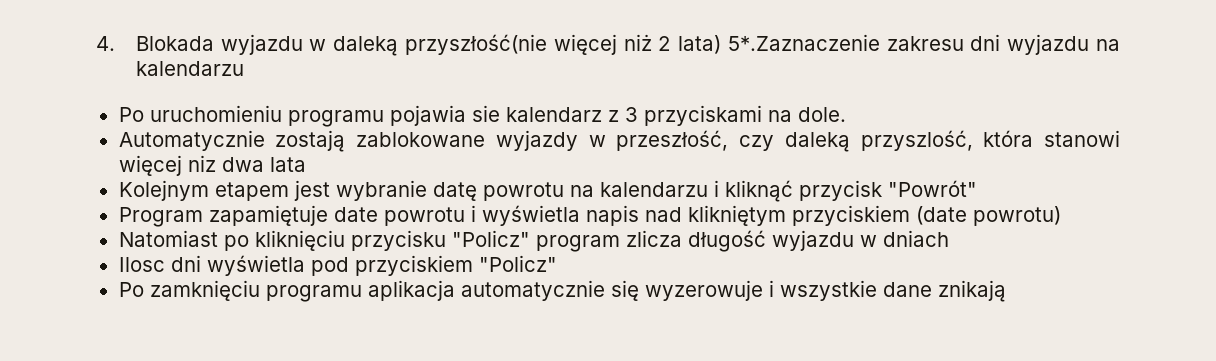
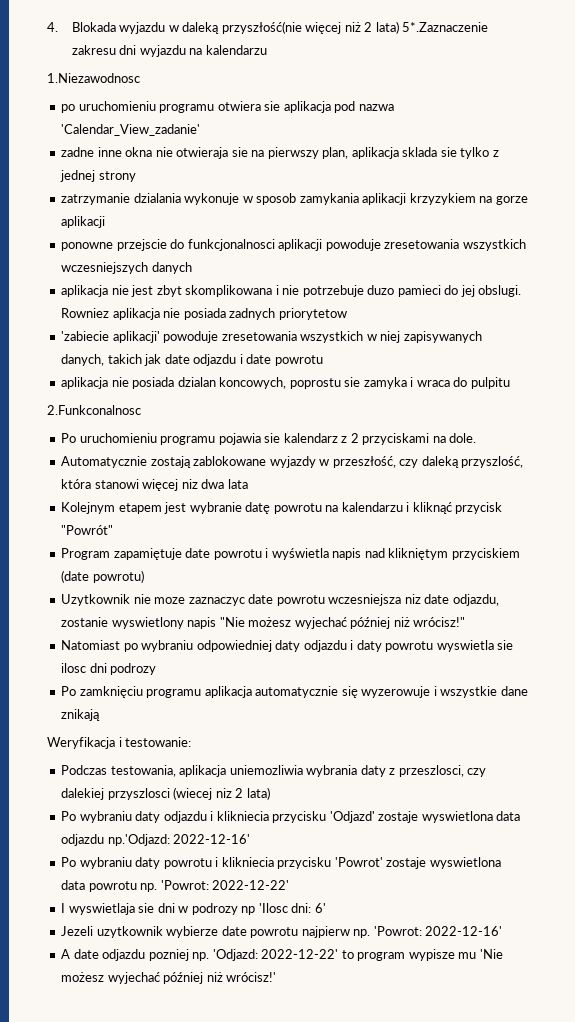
(244, 68) none -> [47,73,140,83] [61,101,394,113] [61,124,201,136] [61,147,499,159] [60,170,136,182] [61,193,528,205] [61,216,106,228] [61,239,526,251] [61,262,192,274] [61,285,522,297] [61,308,347,320] [61,331,482,343] [61,354,323,366] [61,377,510,389] [47,405,141,415] // 1.Niezawodnosc // po uruchomieniu programu otwiera sie aplikacja pod nazwa 'Calendar_View_zadanie' // zadne inne okna nie otwieraja sie na pierwszy plan, aplikacja sklada sie tylko z jednej strony // zatrzymanie dzialania wykonuje w sposob zamykania aplikacji krzyzykiem na gorze aplikacji // ponowne przejscie do funkcjonalnosci aplikacji powoduje zresetowania wszystkich wczesniejszych danych // aplikacja nie jest zbyt skomplikowana i nie potrzebuje duzo pamieci do jej obslugi. Rowniez aplikacja nie posiada zadnych priorytetow // 'zabiecie aplikacji' powoduje zresetowania wszystkich w niej zapisywanych danych, takich jak date odjazdu i date powrotu // aplikacja nie posiada dzialan koncowych, poprostu sie zamyka i wraca do pulpitu // 2.Funkconalnosc
[624,107,638,122] 3 -> [350,433,359,443] 2
[118,230,949,252] [118,255,557,276] Natomiast po kliknięciu przycisku "Policz" program zlicza długość wyjazdu w dniach // Ilosc dni wyświetla pod przyciskiem "Policz" -> [61,594,499,606] [61,617,466,629] [61,640,514,652] [61,663,157,675] Uzytkownik nie moze zaznaczyc date powrotu wczesniejsza niz date odjazdu, zostanie wyswietlony napis "Nie możesz wyjechać później niż wrócisz!" // Natomiast po wybraniu odpowiedniej daty odjazdu i daty powrotu wyswietla sie ilosc dni podrozy
(1006, 291) none -> [47,737,192,749] [61,765,487,777] [61,787,270,800] [61,811,521,823] [61,834,251,846] [61,857,501,869] [61,880,290,892] [61,903,326,915] [61,926,503,938] [61,949,503,961] [61,972,277,984] // Weryfikacja i testowanie: // Podczas testowania, aplikacja uniemozliwia wybrania daty z przeszlosci, czy dalekiej przyszlosci (wiecej niz 2 lata) // Po wybraniu daty odjazdu i klikniecia przycisku 'Odjazd' zostaje wyswietlona data odjazdu np.'Odjazd: 2022-12-16' // Po wybraniu daty powrotu i klikniecia przycisku 'Powrot' zostaje wyswietlona data powrotu np. 'Powrot: 2022-12-22' // I wyswietlaja sie dni w podrozy np 'Ilosc dni: 6' // Jezeli uzytkownik wybierze date powrotu najpierw np. 'Powrot: 2022-12-16' // A date odjazdu pozniej np. 'Odjazd: 2022-12-22' to program wypisze mu 'Nie możesz wyjechać później niż wrócisz!'

